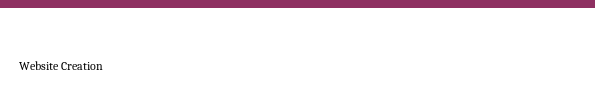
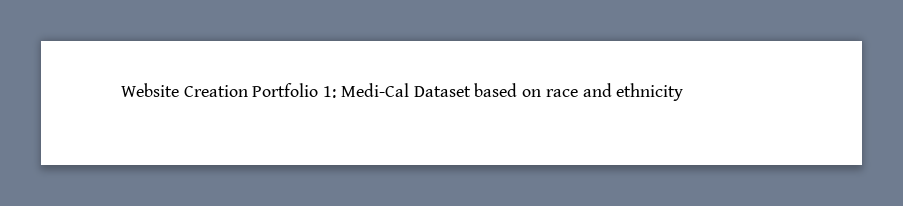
(104, 66) none -> [252,83,684,101] Portfolio 1: Medi-Cal Dataset based on race and ethnicity

